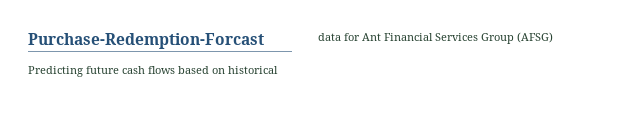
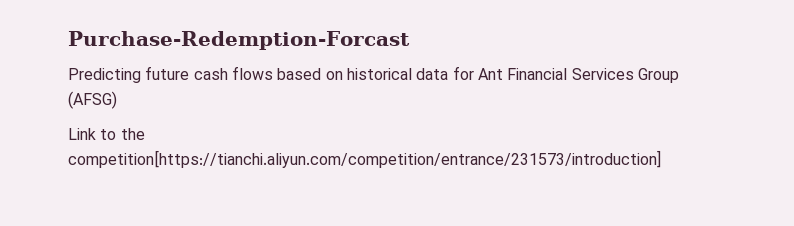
(553, 37) none -> [68,128,145,140] [68,150,661,168] // Link to the competition[https://tianchi.aliyun.com/competition/entrance/231573/introduction]

